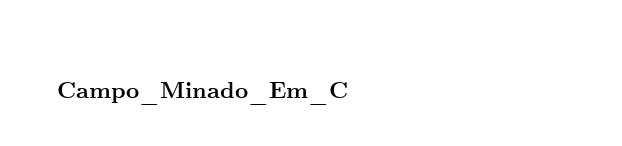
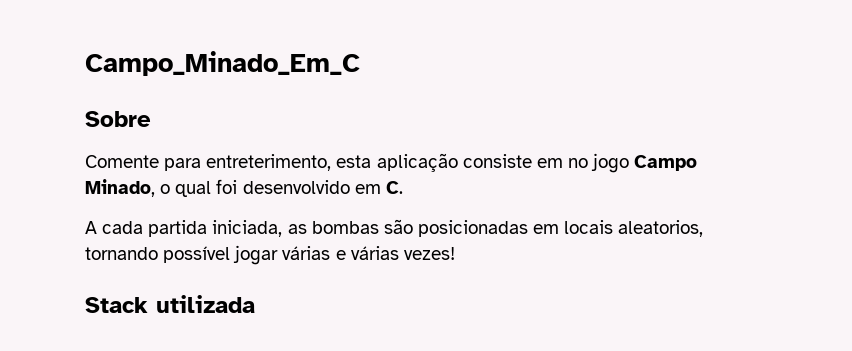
(348, 93) none -> [85,111,151,127] [85,153,698,173] [85,179,403,197] [85,219,704,237] [85,245,455,265] [85,295,255,313] // Sobre // Comente para entreterimento, esta aplicação consiste em no jogo Campo Minado, o qual foi desenvolvido em C. // A cada partida iniciada, as bombas são posicionadas em locais aleatorios, tornando possível jogar várias e várias vezes! // Stack utilizada

